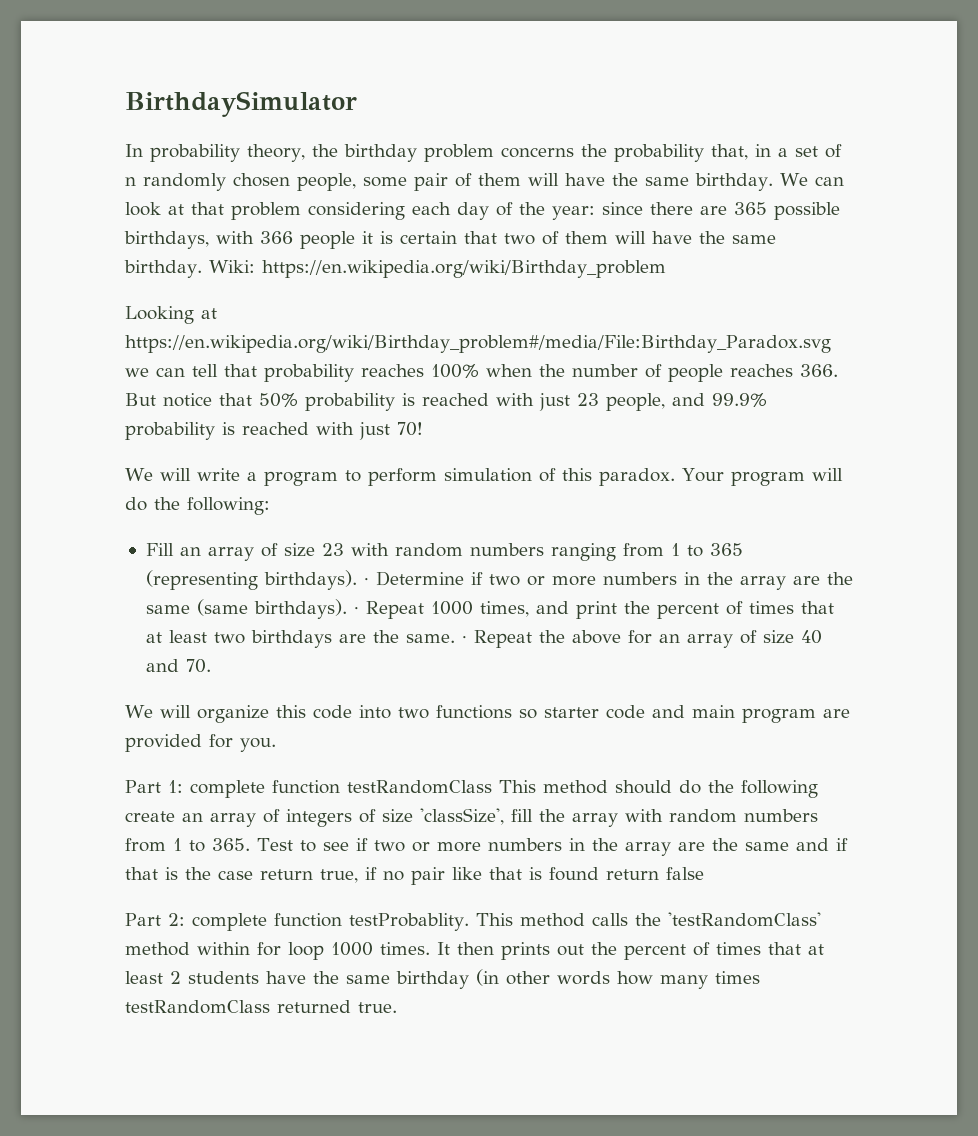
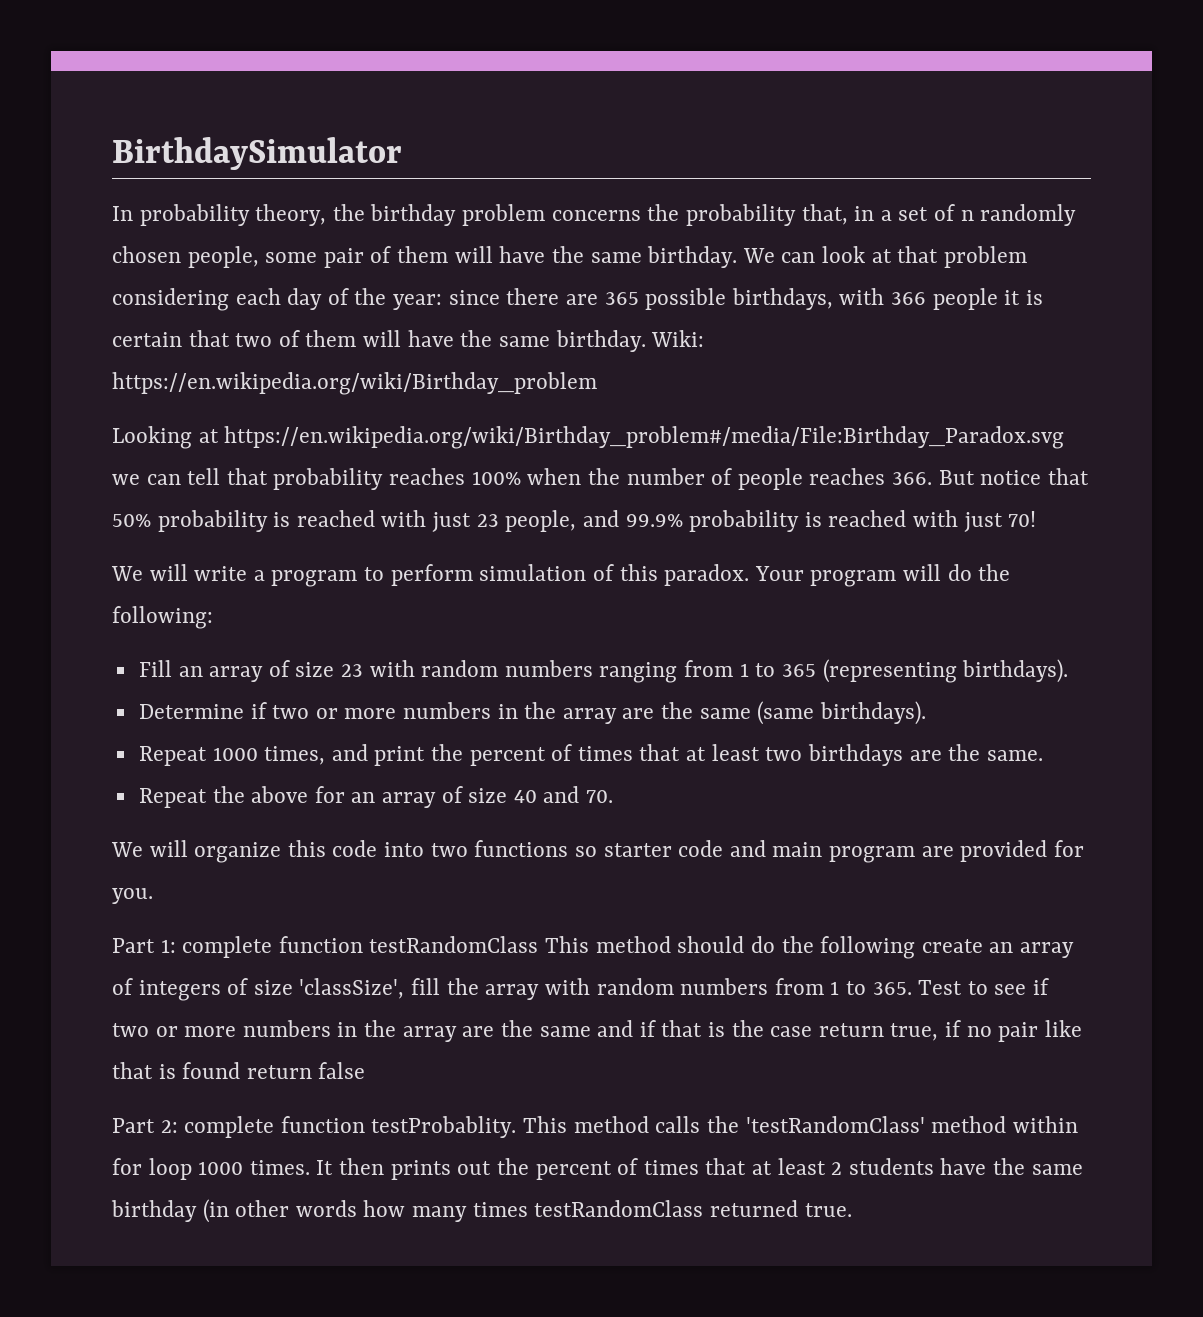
[363,578,369,585] · -> (1069, 671) //
[353,607,359,614] · -> (926, 713) //
[461,636,467,643] · -> (1043, 755) //

